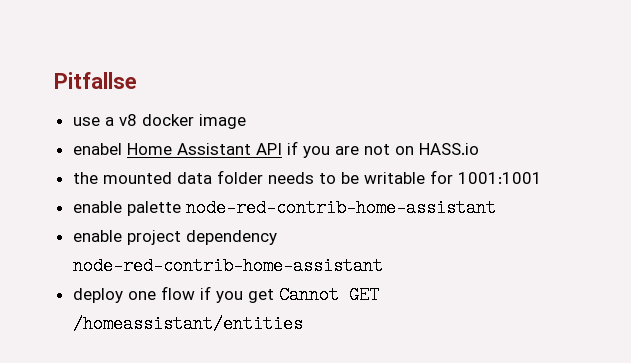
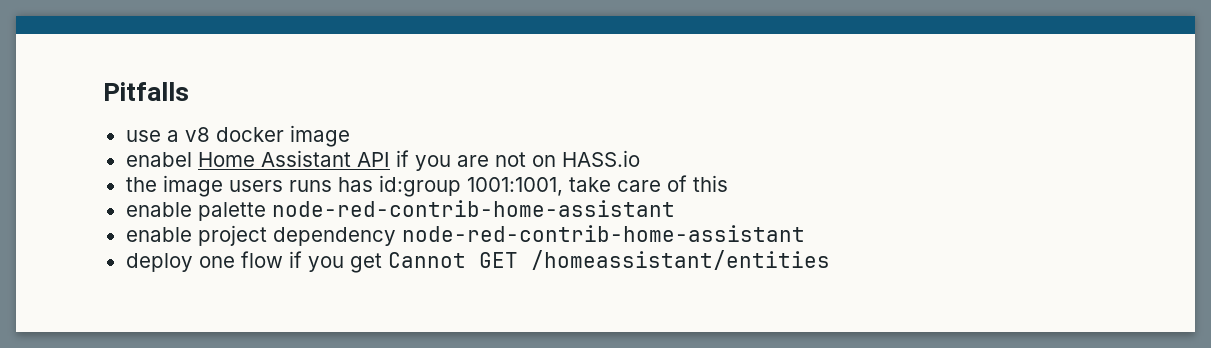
[54,72,137,89] Pitfallse -> [103,82,189,101] Pitfalls
[102,170,542,184] mounted data folder needs to be writable for 1001:1001 -> [162,175,728,197] image users runs has id:group 1001:1001, take care of this

